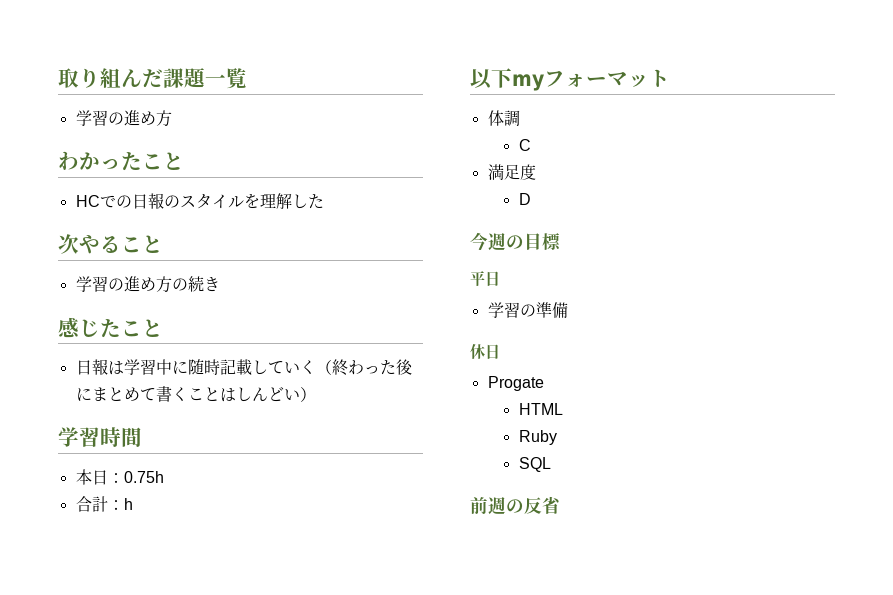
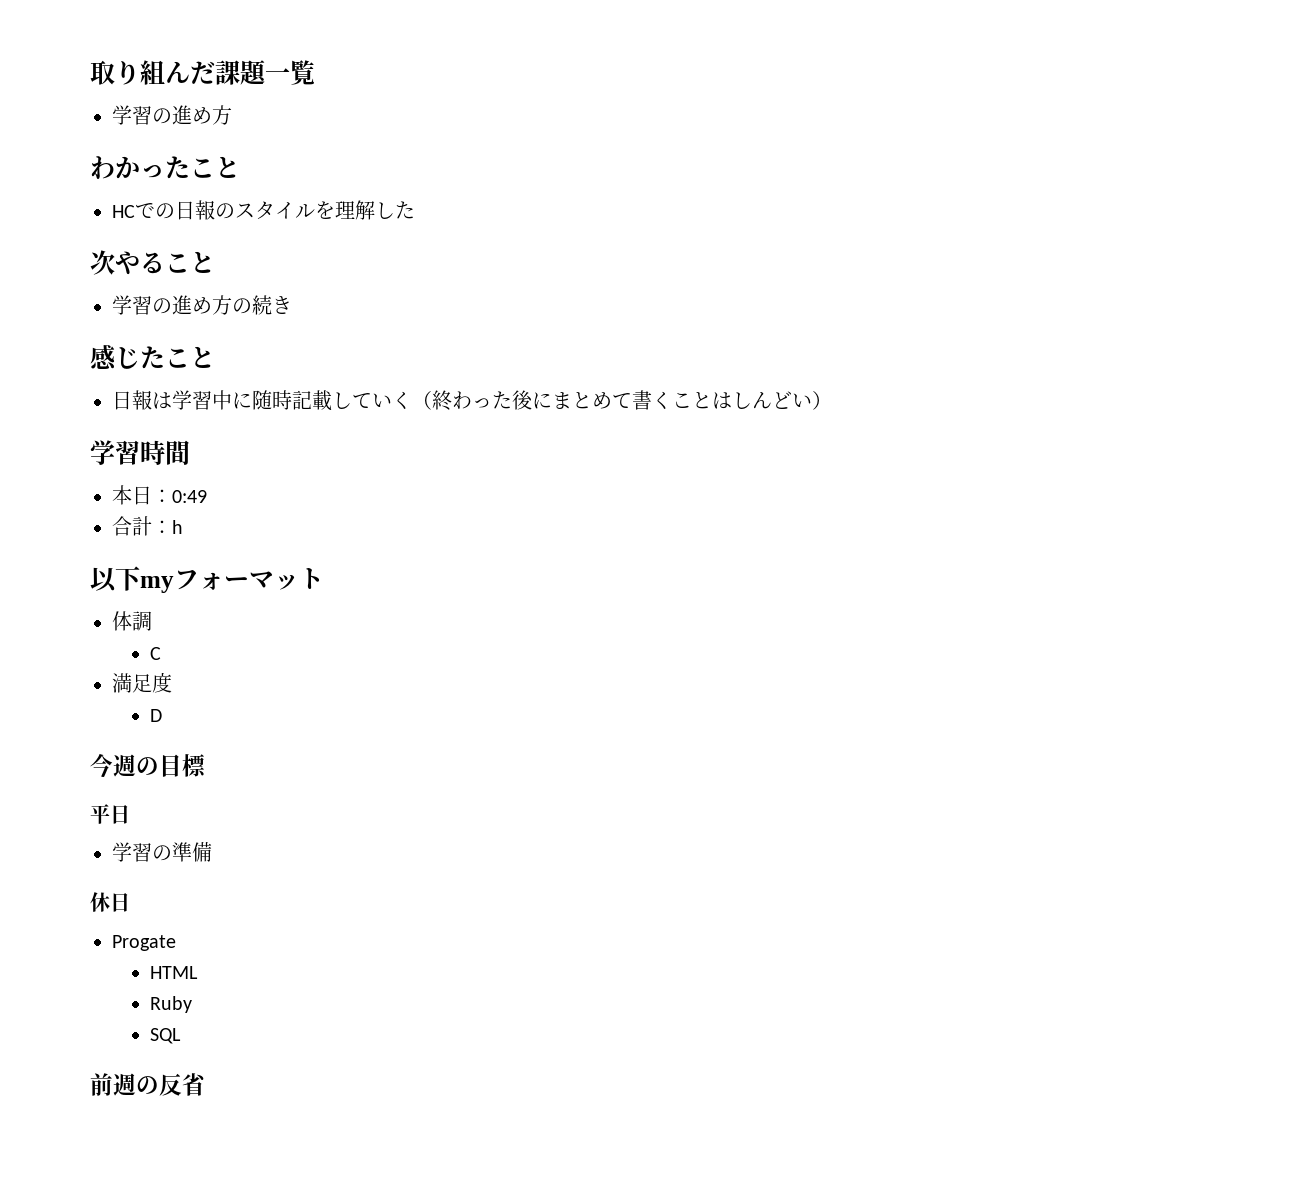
[123,471,164,483] 0.75h -> [172,490,207,503] 0:49

